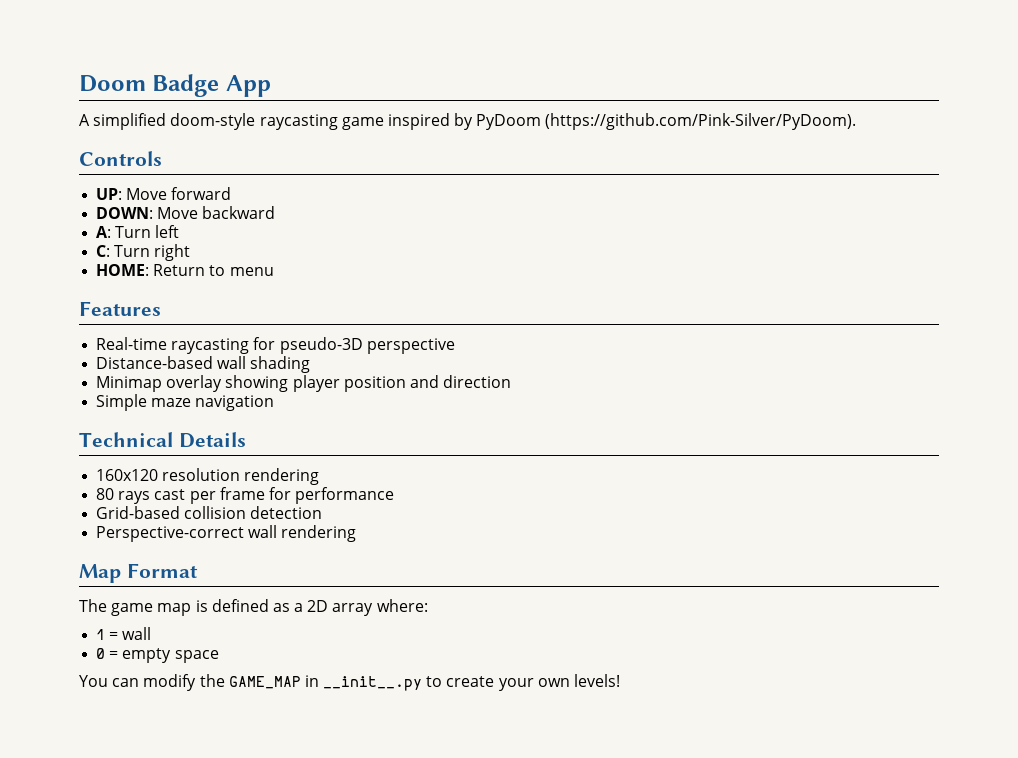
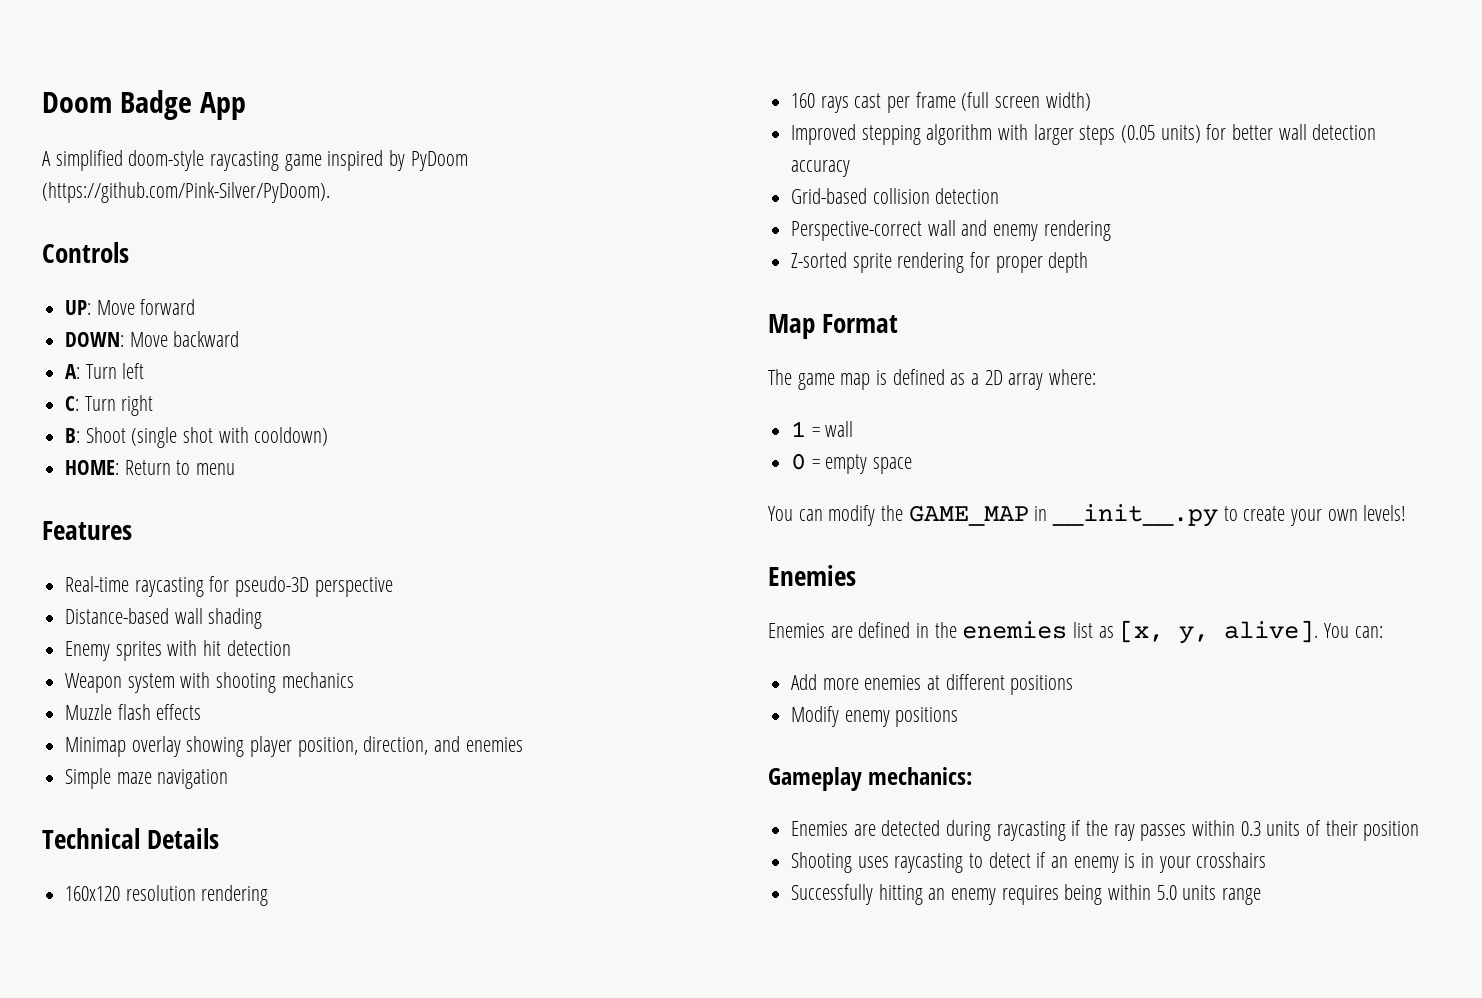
(191, 252) none -> [65,427,329,448] // B: Shoot (single shot with cooldown)
(311, 364) none -> [65,640,291,661] [65,672,354,693] [65,704,202,720] // Enemy sprites with hit detection // Weapon system with shooting mechanics // Muzzle flash effects
[343,375,512,392] position and direction -> [297,736,523,757] position, direction, and enemies
[96,488,115,500] 80 -> [791,93,816,108] 160
[268,487,395,504] for performance -> [961,92,1091,111] [791,124,1377,145] [791,160,851,177] (full screen width) // Improved stepping algorithm with larger steps (0.05 units) for better wall detection accuracy
[281,525,357,542] rendering -> [961,220,1111,241] [791,252,1089,273] and enemy rendering // Z-sorted sprite rendering for proper depth
(621, 680) none -> [768,565,856,586] [768,620,1383,644] [791,674,1074,695] [791,706,959,727] [768,767,973,791] [791,820,1420,841] [791,852,1267,873] [791,884,1262,905] // Enemies // Enemies are defined in the enemies list as [x, y, alive]. You can: // Add more enemies at different positions // Modify enemy positions // Gameplay mechanics: // Enemies are detected during raycasting if the ray passes within 0.3 units of their position // Shooting uses raycasting to detect if an enemy is in your crosshairs // Successfully hitting an enemy requires being within 5.0 units range

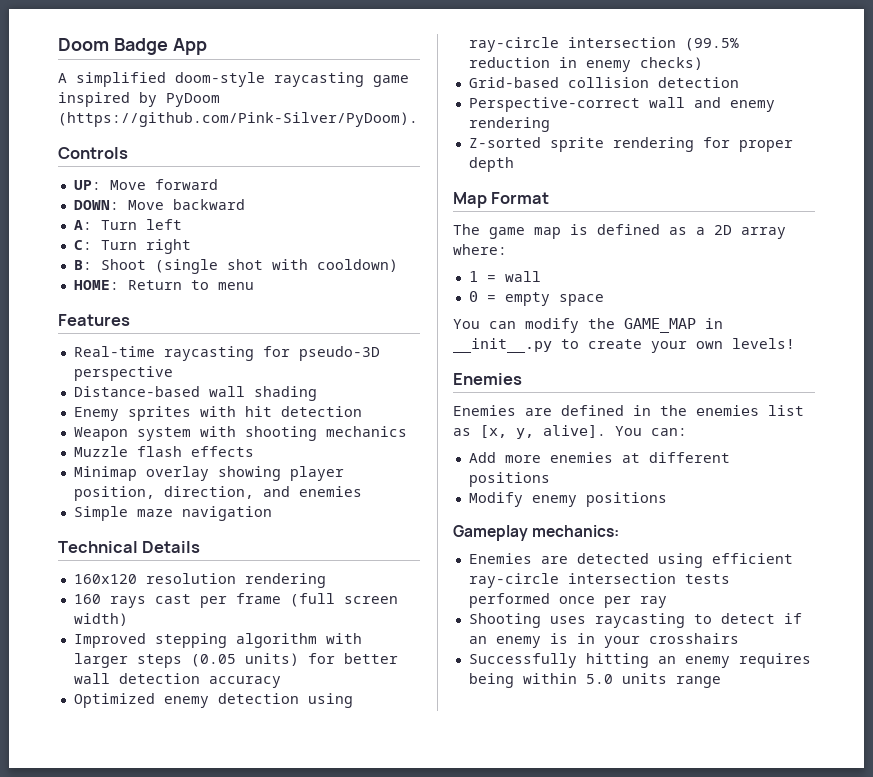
(851, 168) none -> [73,693,353,708] [468,37,739,52] [468,57,703,72] // Optimized enemy detection using ray-circle intersection (99.5% reduction in enemy checks)
[946,820,1420,841] during raycasting if the ray passes within 0.3 units of their position -> [657,553,793,568] [468,573,730,588] [468,593,667,608] using efficient ray-circle intersection tests performed once per ray

